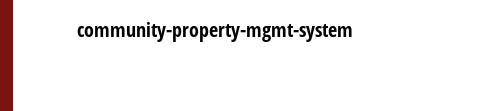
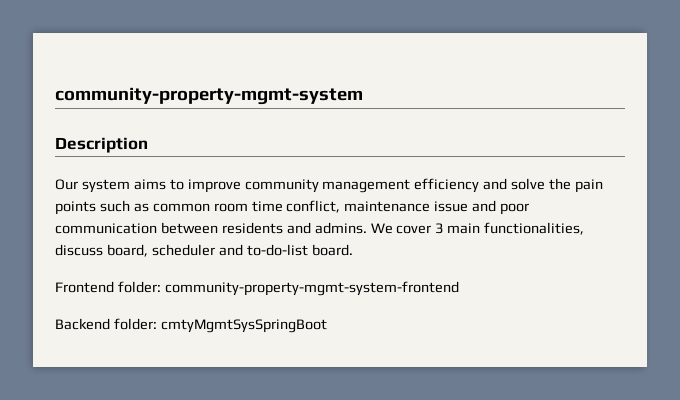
(353, 32) none -> [55,137,148,153] [55,178,604,193] [55,200,530,215] [55,222,585,235] [55,244,353,257] [55,281,459,296] [55,318,327,333] // Description // Our system aims to improve community management efficiency and solve the pain points such as common room time conflict, maintenance issue and poor communication between residents and admins. We cover 3 main functionalities, discuss board, scheduler and to-do-list board. // Frontend folder: community-property-mgmt-system-frontend // Backend folder: cmtyMgmtSysSpringBoot

